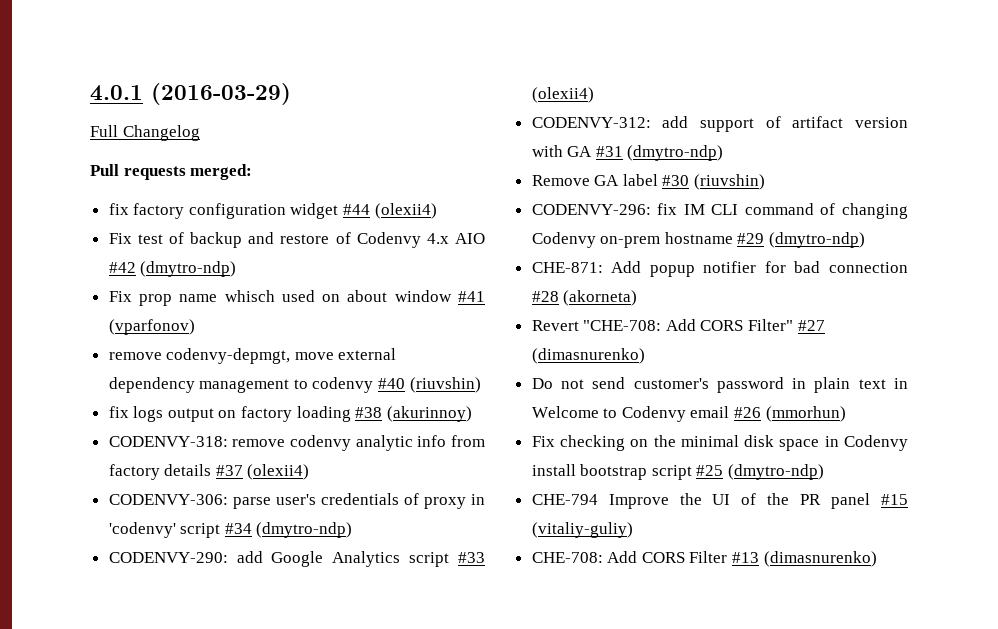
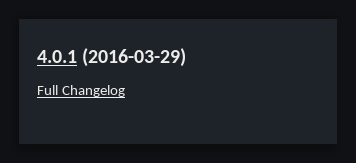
[90,164,253,180] [108,203,437,219] [108,232,485,248] [108,261,237,277] [108,290,486,306] [108,319,195,335] [108,348,397,364] [108,377,481,393] [108,406,472,422] [108,435,485,451] [108,464,310,480] [108,493,486,509] [108,522,353,538] [108,551,486,567] [531,87,594,103] [531,116,908,132] [531,145,724,161] [531,174,766,190] [531,203,908,219] [531,232,866,248] [531,261,908,277] [531,290,638,306] [531,319,825,331] [531,348,645,364] [531,377,909,393] [531,406,846,422] [531,435,908,451] [531,464,825,480] [531,493,908,509] [531,522,633,538] [531,551,877,567] // Pull requests merged: // fix factory configuration widget #44 (olexii4) // Fix test of backup and restore of Codenvy 4.x AIO #42 (dmytro-ndp) // Fix prop name whisch used on about window #41 (vparfonov) // remove codenvy-depmgt, move external dependency management to codenvy #40 (riuvshin) // fix logs output on factory loading #38 (akurinnoy) // CODENVY-318: remove codenvy analytic info from factory details #37 (olexii4) // CODENVY-306: parse user's credentials of proxy in 'codenvy' script #34 (dmytro-ndp) // CODENVY-290: add Google Analytics script #33 (olexii4) // CODENVY-312: add support of artifact version with GA #31 (dmytro-ndp) // Remove GA label #30 (riuvshin) // CODENVY-296: fix IM CLI command of changing Codenvy on-prem hostname #29 (dmytro-ndp) // CHE-871: Add popup notifier for bad connection #28 (akorneta) // Revert "CHE-708: Add CORS Filter" #27 (dimasnurenko) // Do not send customer's password in plain text in Welcome to Codenvy email #26 (mmorhun) // Fix checking on the minimal disk space in Codenvy install bootstrap script #25 (dmytro-ndp) // CHE-794 Improve the UI of the PR panel #15 (vitaliy-guliy) // CHE-708: Add CORS Filter #13 (dimasnurenko) -> (125, 91) none

